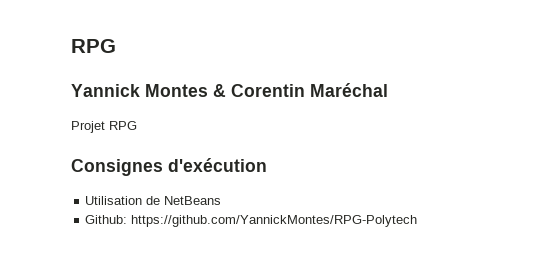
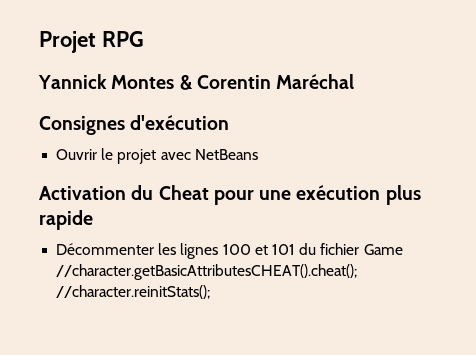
(71, 46) none -> [39,31,96,53] Projet
[71,121,137,133] // Projet RPG -> (355, 81) none
[85,196,222,205] [85,215,418,227] Utilisation de NetBeans // Github: https://github.com/YannickMontes/RPG-Polytech -> [56,148,258,164] [39,185,421,205] [39,210,93,230] [56,243,403,259] [56,264,358,280] [56,285,211,299] Ouvrir le projet avec NetBeans // Activation du Cheat pour une exécution plus rapide // Décommenter les lignes 100 et 101 du fichier Game //character.getBasicAttributesCHEAT().cheat(); //character.reinitStats();

